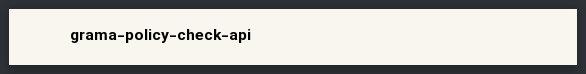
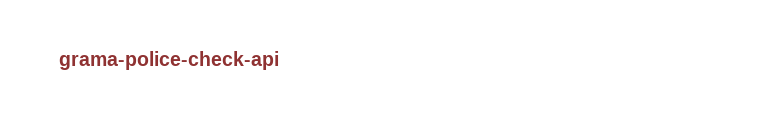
[70,29,251,43] grama-policy-check-api -> [59,51,279,70] grama-police-check-api

